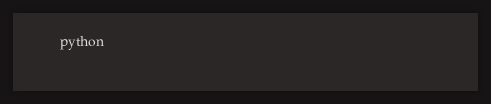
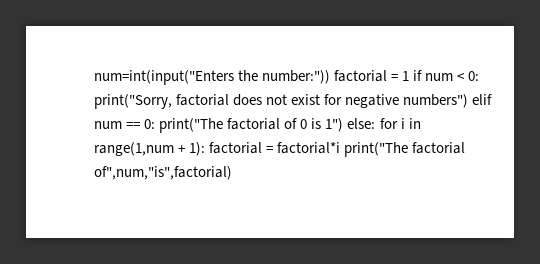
[60,36,104,50] python -> [94,70,480,85] [94,94,493,109] [94,118,421,133] [94,142,466,157] [94,166,232,180] num=int(input("Enters the number:")) factorial = 1 if num < 0: print("Sorry, factorial does not exist for negative numbers") elif num == 0: print("The factorial of 0 is 1") else: for i in range(1,num + 1): factorial = factorial*i print("The factorial of",num,"is",factorial)

